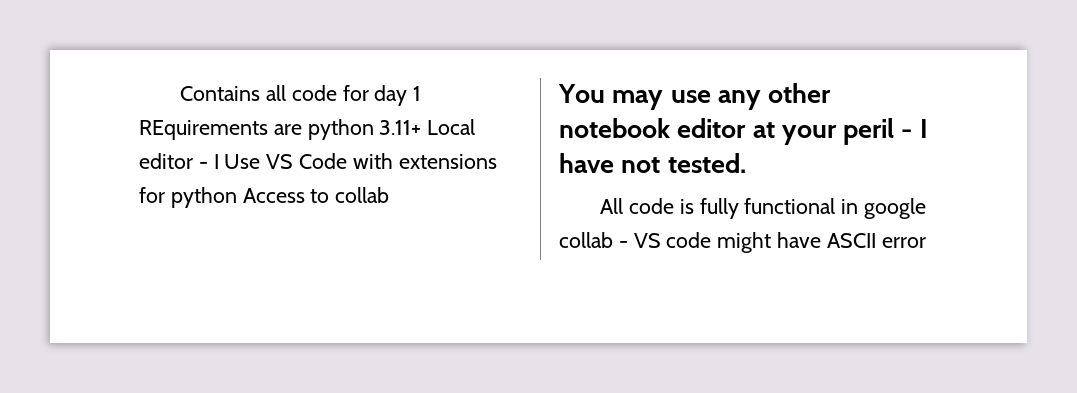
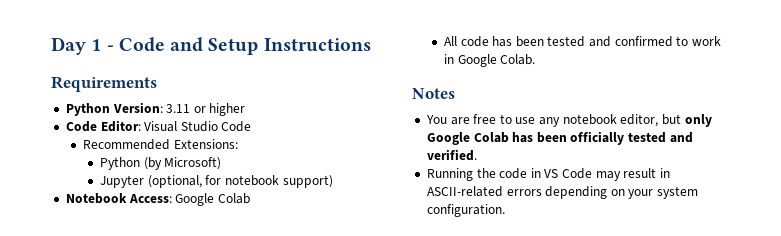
[180,85,422,106] [139,119,476,140] [139,153,497,169] [139,187,390,208] [558,83,832,110] [559,118,928,145] [559,153,746,173] [600,198,926,219] [559,232,926,253] Contains all code for day 1 REquirements are python 3.11+ Local editor - I Use VS Code with extensions for python Access to collab // You may use any other notebook editor at your peril - I have not tested. // All code is fully functional in google collab - VS code might have ASCII error -> [51,37,371,55] [51,76,157,92] [65,102,246,116] [65,120,252,132] [82,139,238,150] [99,157,222,170] [99,175,333,188] [65,193,250,206] [443,36,722,47] [443,54,536,67] [412,88,455,99] [425,114,712,127] [426,131,693,145] [426,149,477,161] [426,168,671,181] [426,186,699,199] [426,204,505,217] Day 1 - Code and Setup Instructions // Requirements // Python Version: 3.11 or higher // Code Editor: Visual Studio Code // Recommended Extensions: // Python (by Microsoft) // Jupyter (optional, for notebook support) // Notebook Access: Google Colab // All code has been tested and confirmed to work in Google Colab. // Notes // You are free to use any notebook editor, but only Google Colab has been officially tested and verified. // Running the code in VS Code may result in ASCII-related errors depending on your system configuration.

